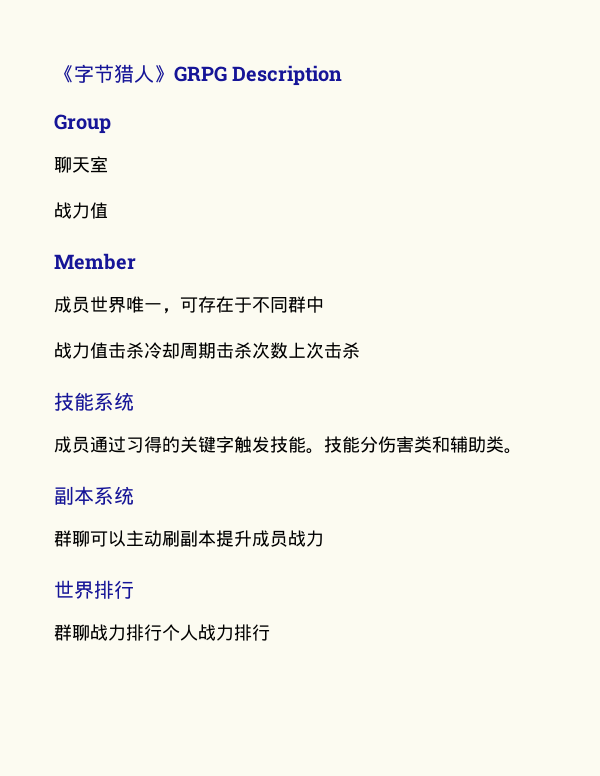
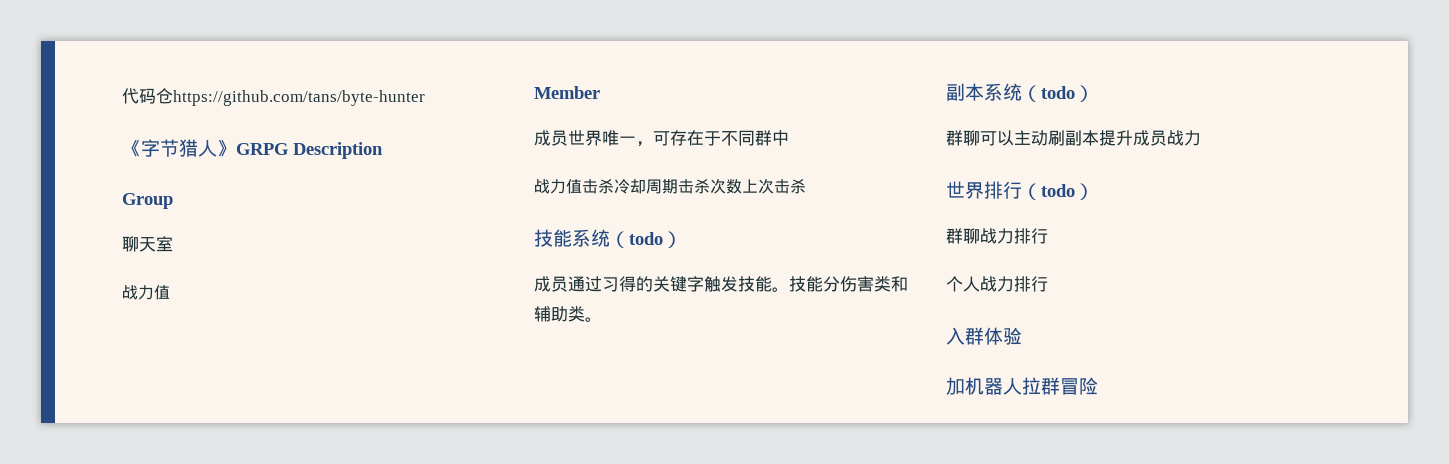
(54, 74) none -> [122,88,425,106] 代码仓https://github.com/tans/byte-hunter //
(134, 401) none -> [610,231,682,248] （todo）
(134, 495) none -> [1022,85,1094,102] （todo）
(134, 589) none -> [1022,183,1094,200] （todo）
(162, 632) none -> (1048, 236) //
(270, 632) none -> [946,327,1022,345] [946,377,1098,395] // 入群体验 // 加机器人拉群冒险

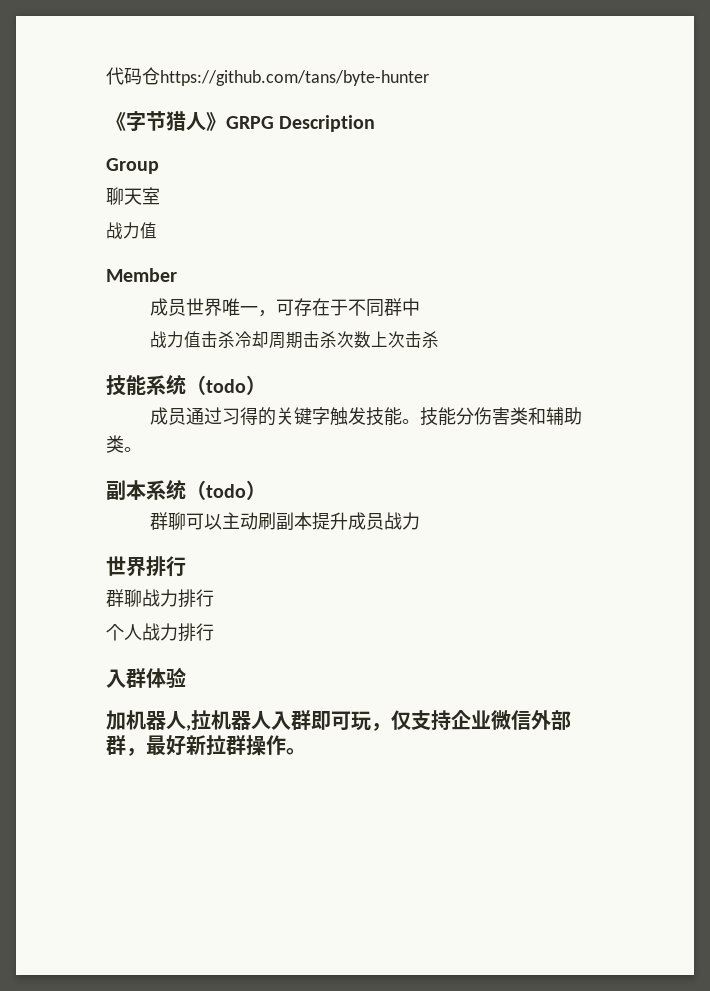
[1022,183,1094,200] （todo） -> (186, 566) none
[1022,377,1098,395] 拉群冒险 -> [186,710,571,731] [106,735,306,756] ,拉机器人入群即可玩，仅支持企业微信外部群，最好新拉群操作。

